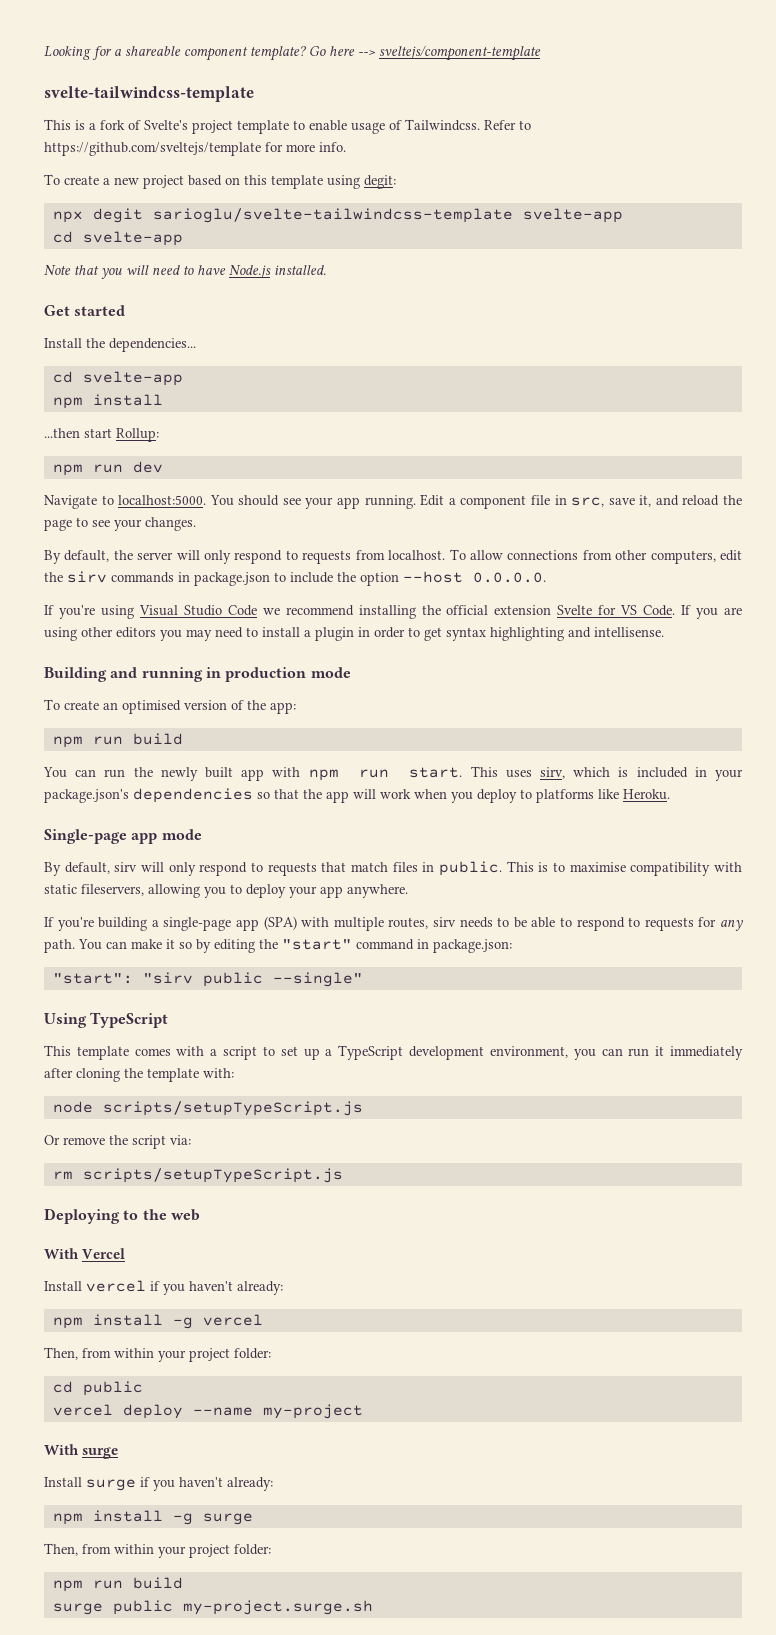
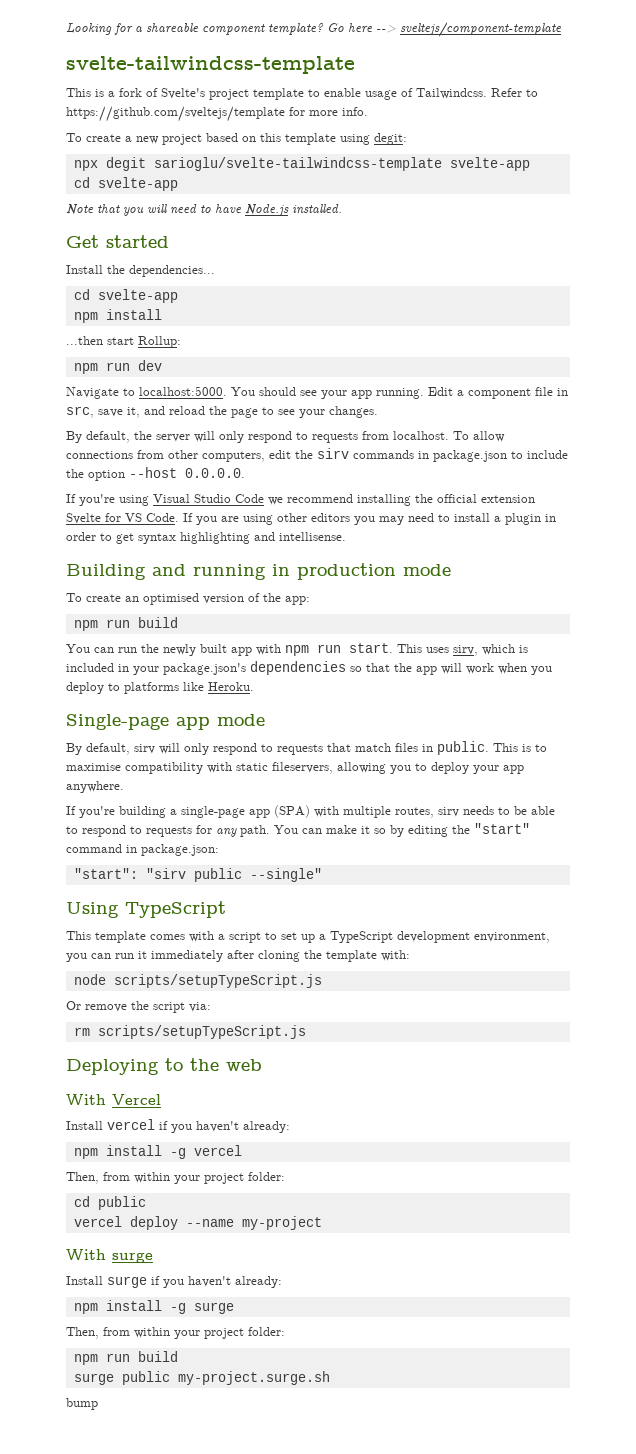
(373, 1607) none -> [66,1398,98,1410] // bump

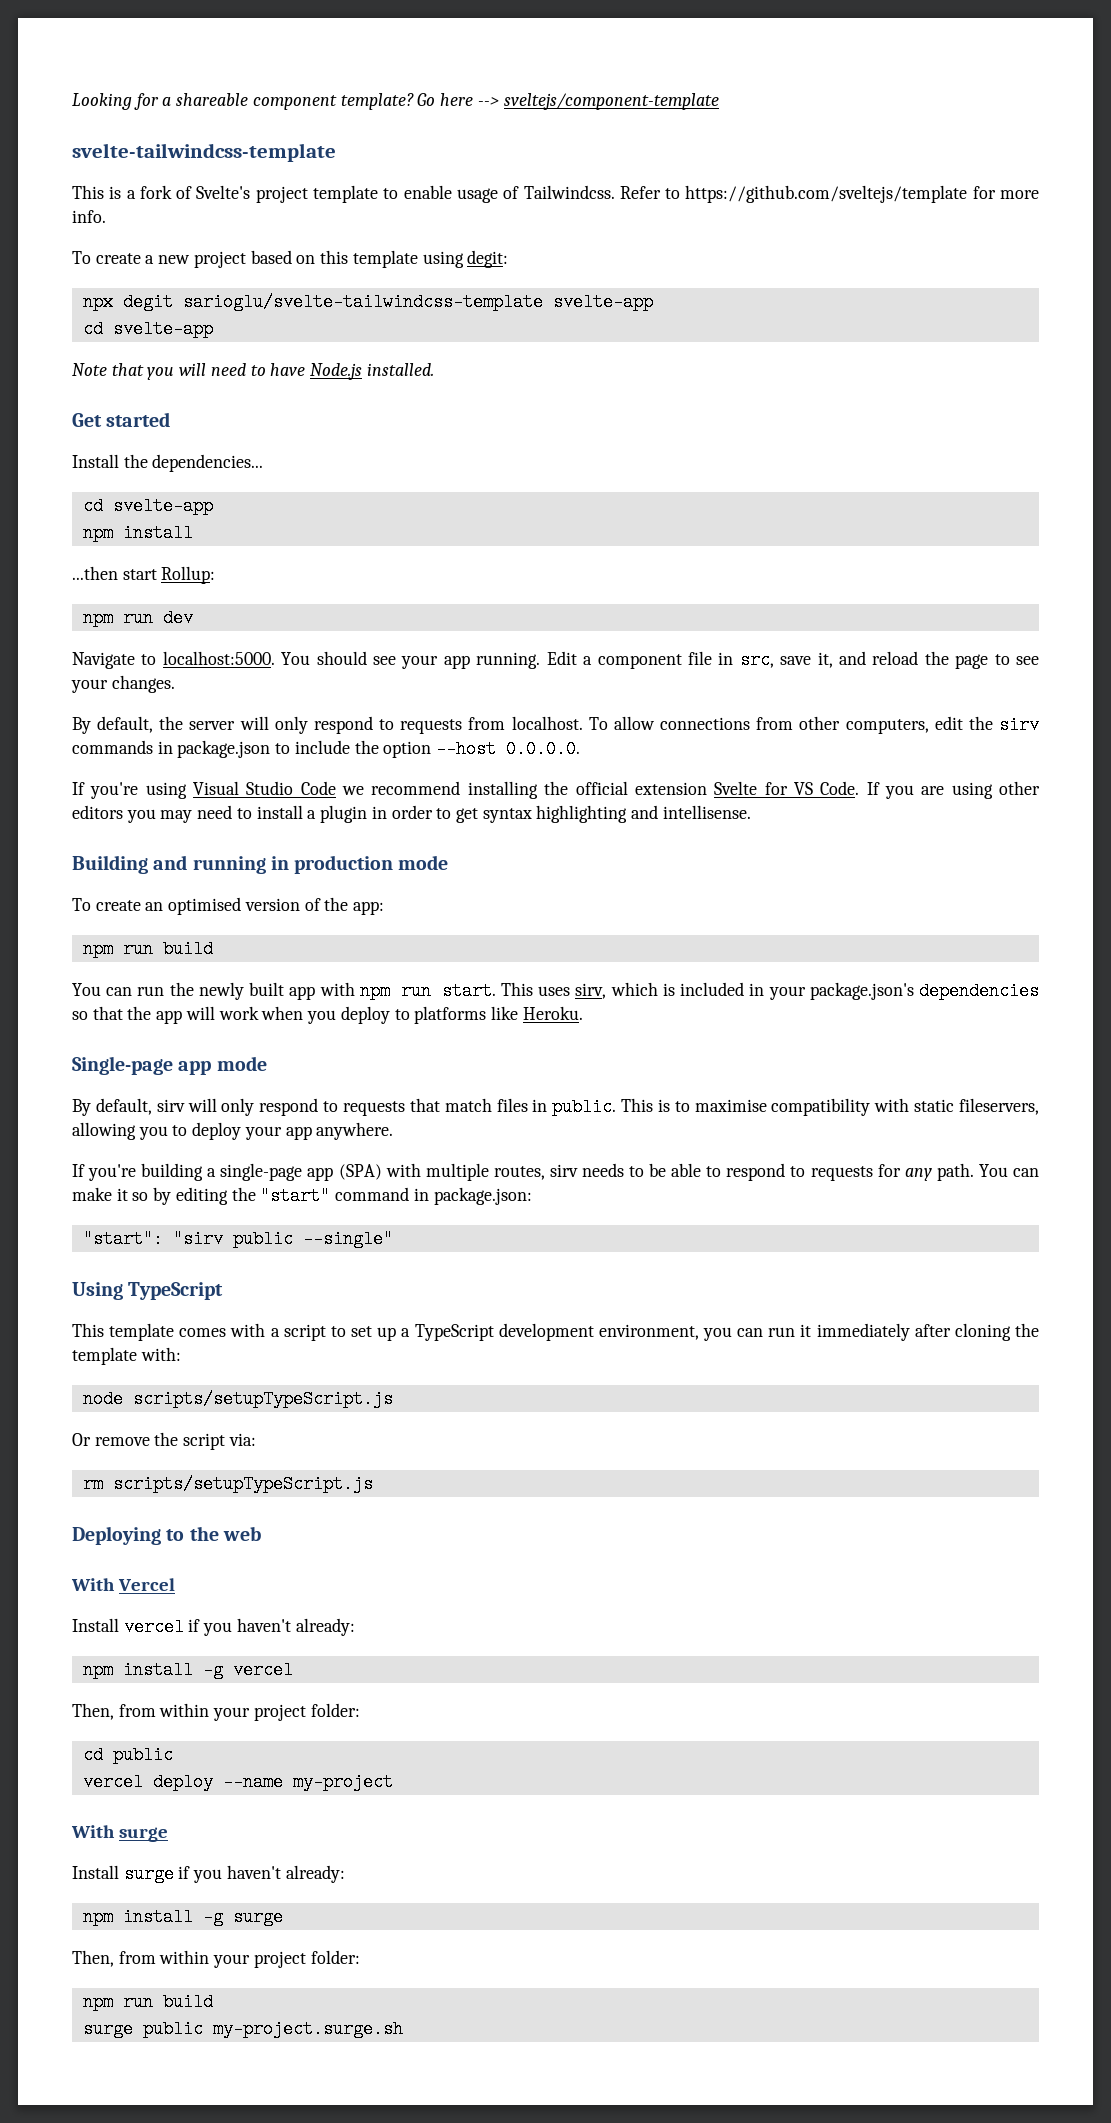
[66,1398,98,1410] // bump -> (403, 2029) none

